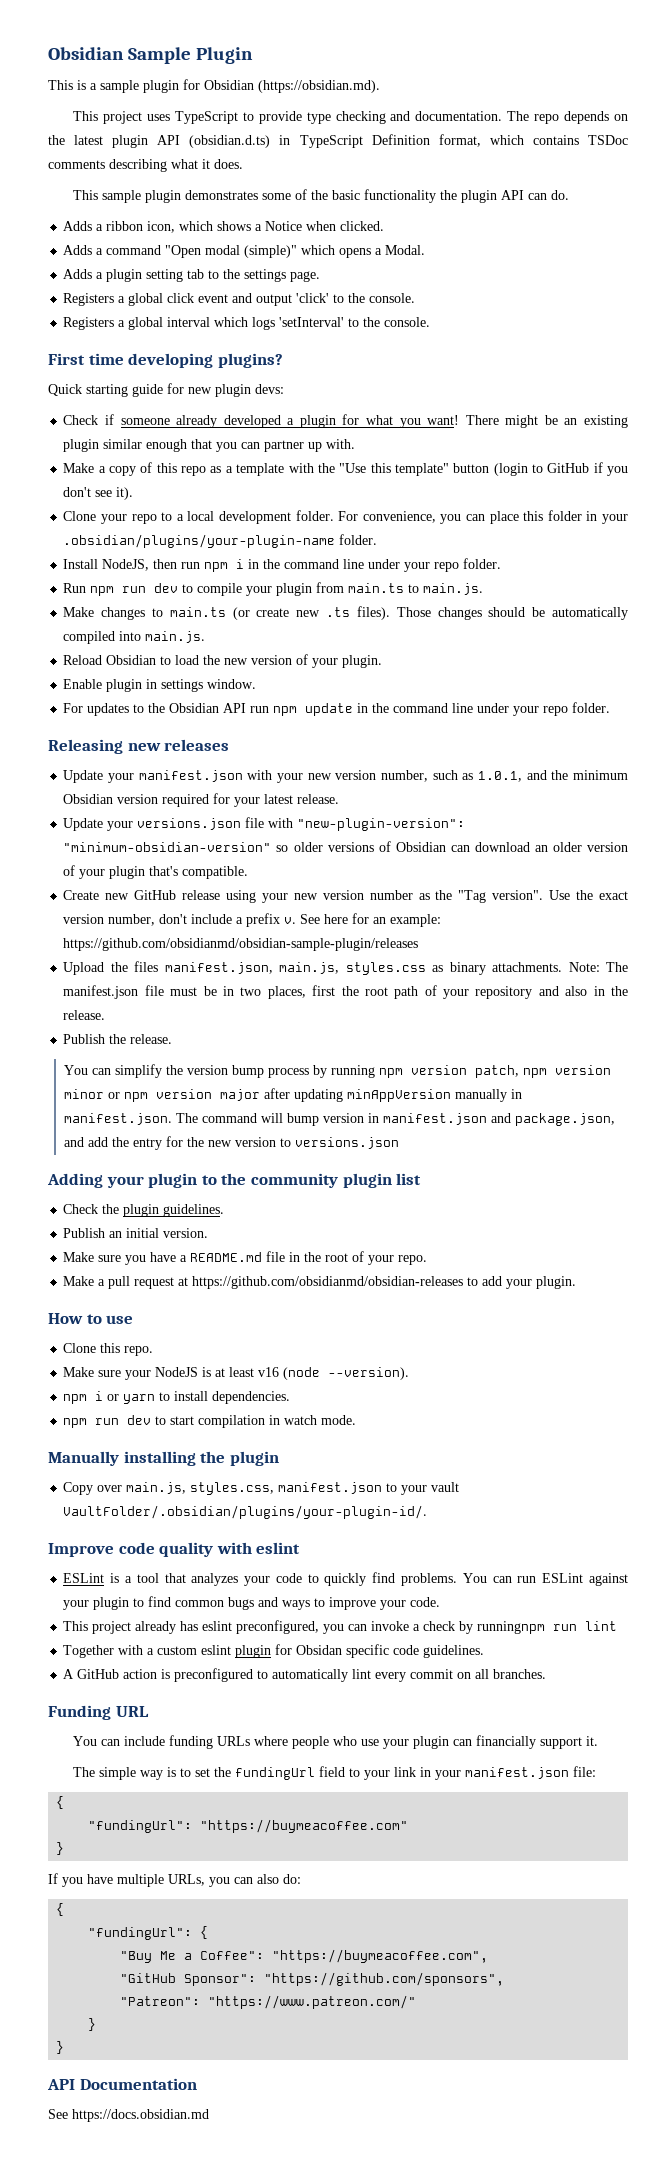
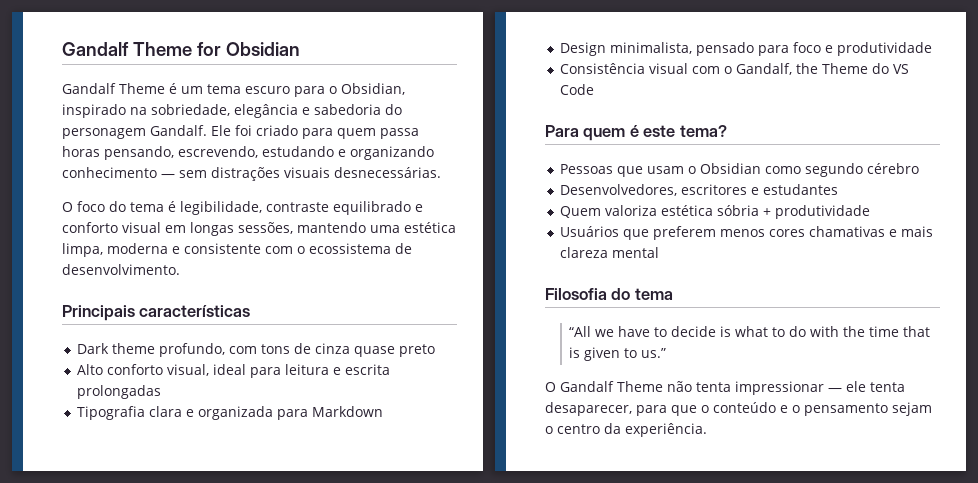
[48,47,254,64] [48,79,380,93] [73,111,628,124] [48,134,628,148] [48,159,243,172] [73,189,570,203] [63,221,385,233] [63,245,426,258] [63,269,321,282] [63,293,416,306] [63,317,431,330] [48,353,283,368] [48,383,284,397] [63,414,628,428] [63,439,356,452] [63,462,628,476] [63,487,134,500] [63,510,629,524] [63,534,378,548] [63,558,502,572] [63,582,484,596] [63,606,629,620] [63,631,206,644] [63,654,383,668] [63,679,257,692] [63,702,611,716] [48,739,230,754] [63,770,628,783] [63,793,340,807] [63,817,466,831] [63,841,628,852] [63,865,249,879] [63,890,629,903] [63,913,442,927] [63,938,419,951] [63,961,628,975] [63,985,628,999] [63,1010,106,1020] [63,1034,173,1044] [63,1064,611,1078] [63,1088,522,1102] [63,1113,615,1126] [63,1136,399,1150] [47,1173,422,1188] [63,1204,225,1217] [63,1228,209,1238] [63,1251,428,1265] [63,1276,577,1289] [48,1313,134,1324] [63,1343,154,1356] [63,1367,410,1380] [63,1391,291,1404] [63,1415,357,1428] [48,1451,279,1466] [63,1482,460,1495] [63,1505,428,1519] [48,1542,301,1557] [63,1572,629,1586] [63,1596,441,1610] [63,1620,618,1634] [63,1644,485,1658] [63,1668,547,1682] [48,1705,149,1720] [73,1735,599,1749] [73,1766,597,1780] [56,1796,65,1809] [88,1819,409,1833] [56,1842,65,1855] [48,1873,301,1887] [56,1903,65,1916] [88,1926,209,1940] [120,1949,489,1963] [120,1972,505,1986] [120,1995,417,2009] [88,2018,97,2031] [56,2041,65,2054] [47,2078,197,2090] [48,2109,209,2122] Obsidian Sample Plugin // This is a sample plugin for Obsidian (https://obsidian.md). // This project uses TypeScript to provide type checking and documentation. The repo depends on the latest plugin API (obsidian.d.ts) in TypeScript Definition format, which contains TSDoc comments describing what it does. // This sample plugin demonstrates some of the basic functionality the plugin API can do. // Adds a ribbon icon, which shows a Notice when clicked. // Adds a command "Open modal (simple)" which opens a Modal. // Adds a plugin setting tab to the settings page. // Registers a global click event and output 'click' to the console. // Registers a global interval which logs 'setInterval' to the console. // First time developing plugins? // Quick starting guide for new plugin devs: // Check if someone already developed a plugin for what you want! There might be an existing plugin similar enough that you can partner up with. // Make a copy of this repo as a template with the "Use this template" button (login to GitHub if you don't see it). // Clone your repo to a local development folder. For convenience, you can place this folder in your .obsidian/plugins/your-plugin-name folder. // Install NodeJS, then run npm i in the command line under your repo folder. // Run npm run dev to compile your plugin from main.ts to main.js. // Make changes to main.ts (or create new .ts files). Those changes should be automatically compiled into main.js. // Reload Obsidian to load the new version of your plugin. // Enable plugin in settings window. // For updates to the Obsidian API run npm update in the command line under your repo folder. // Releasing new releases // Update your manifest.json with your new version number, such as 1.0.1, and the minimum Obsidian version required for your latest release. // Update your versions.json file with "new-plugin-version": "minimum-obsidian-version" so older versions of Obsidian can download an older version of your plugin that's compatible. // Create new GitHub release using your new version number as the "Tag version". Use the exact version number, don't include a prefix v. See here for an example: https://github.com/obsidianmd/obsidian-sample-plugin/releases // Upload the files manifest.json, main.js, styles.css as binary attachments. Note: The manifest.json file must be in two places, first the root path of your repository and also in the release. // Publish the release. // You can simplify the version bump process by running npm version patch, npm version minor or npm version major after updating minAppVersion manually in manifest.json. The command will bump version in manifest.json and package.json, and add the entry for the new version to versions.json // Adding your plugin to the community plugin list // Check the plugin guidelines. // Publish an initial version. // Make sure you have a README.md file in the root of your repo. // Make a pull request at https://github.com/obsidianmd/obsidian-releases to add your plugin. // How to use // Clone this repo. // Make sure your NodeJS is at least v16 (node --version). // npm i or yarn to install dependencies. // npm run dev to start compilation in watch mode. // Manually installing the plugin // Copy over main.js, styles.css, manifest.json to your vault VaultFolder/.obsidian/plugins/your-plugin-id/. // Improve code quality with eslint // ESLint is a tool that analyzes your code to quickly find problems. You can run ESLint against your plugin to find common bugs and ways to improve your code. // This project already has eslint preconfigured, you can invoke a check by runningnpm run lint // Together with a custom eslint plugin for Obsidan specific code guidelines. // A GitHub action is preconfigured to automatically lint every commit on all branches. // Funding URL // You can include funding URLs where people who use your plugin can financially support it. // The simple way is to set the fundingUrl field to your link in your manifest.json file: // { // "fundingUrl": "https://buymeacoffee.com" // } // If you have multiple URLs, you can also do: // { // "fundingUrl": { // "Buy Me a Coffee": "https://buymeacoffee.com", // "GitHub Sponsor": "https://github.com/sponsors", // "Patreon": "https://www.patreon.com/" // } // } // API Documentation // See https://docs.obsidian.md -> [62,42,300,56] [62,83,405,97] [62,104,402,118] [62,125,419,139] [62,146,434,160] [62,167,441,181] [62,201,423,215] [62,222,456,236] [62,243,412,257] [62,264,180,275] [62,305,251,321] [76,343,435,357] [76,364,390,378] [76,385,161,399] [76,406,383,420] [559,42,932,56] [559,63,909,75] [559,84,594,95] [545,125,727,141] [559,163,919,177] [559,184,838,196] [559,205,870,219] [559,226,933,240] [559,247,659,258] [545,288,673,300] [569,326,931,337] [569,347,667,361] [545,381,905,395] [545,402,932,416] [545,423,707,437] Gandalf Theme for Obsidian // Gandalf Theme é um tema escuro para o Obsidian, inspirado na sobriedade, elegância e sabedoria do personagem Gandalf. Ele foi criado para quem passa horas pensando, escrevendo, estudando e organizando conhecimento — sem distrações visuais desnecessárias. // O foco do tema é legibilidade, contraste equilibrado e conforto visual em longas sessões, mantendo uma estética limpa, moderna e consistente com o ecossistema de desenvolvimento. // Principais características // Dark theme profundo, com tons de cinza quase preto // Alto conforto visual, ideal para leitura e escrita prolongadas // Tipografia clara e organizada para Markdown // Design minimalista, pensado para foco e produtividade // Consistência visual com o Gandalf, the Theme do VS Code // Para quem é este tema? // Pessoas que usam o Obsidian como segundo cérebro // Desenvolvedores, escritores e estudantes // Quem valoriza estética sóbria + produtividade // Usuários que preferem menos cores chamativas e mais clareza mental // Filosofia do tema // “All we have to decide is what to do with the time that is given to us.” // O Gandalf Theme não tenta impressionar — ele tenta desaparecer, para que o conteúdo e o pensamento sejam o centro da experiência.

